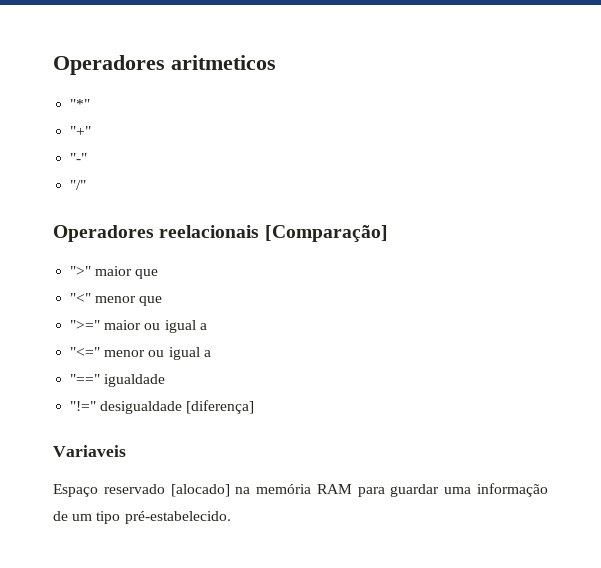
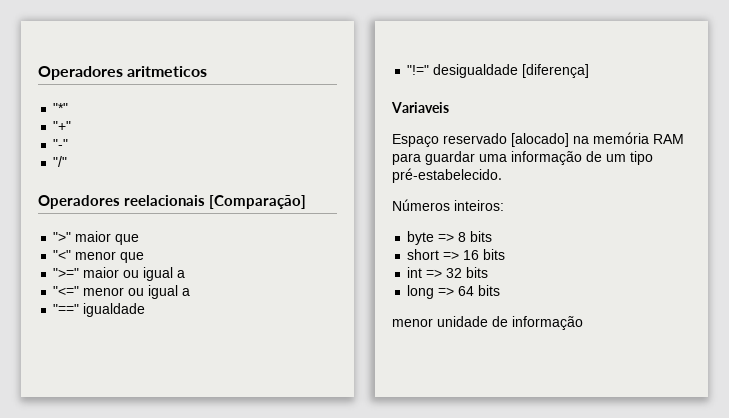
(231, 517) none -> [392,199,504,211] [407,231,493,245] [407,249,506,260] [407,267,489,278] [407,285,501,299] [392,316,583,330] // Números inteiros: // byte => 8 bits // short => 16 bits // int => 32 bits // long => 64 bits // menor unidade de informação

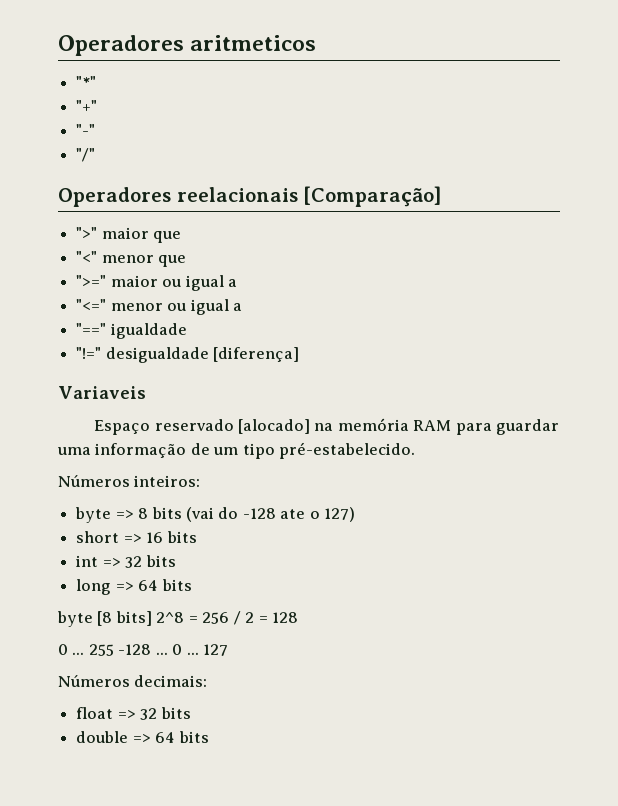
(493, 236) none -> [185,507,356,522] (vai do -128 ate o 127)
[392,316,583,330] menor unidade de informação -> [57,611,299,627] [58,644,229,656] [58,675,208,687] [76,707,191,720] [76,731,209,743] byte [8 bits] 2^8 = 256 / 2 = 128 // 0 ... 255 -128 ... 0 ... 127 // Números decimais: // float => 32 bits // double => 64 bits

